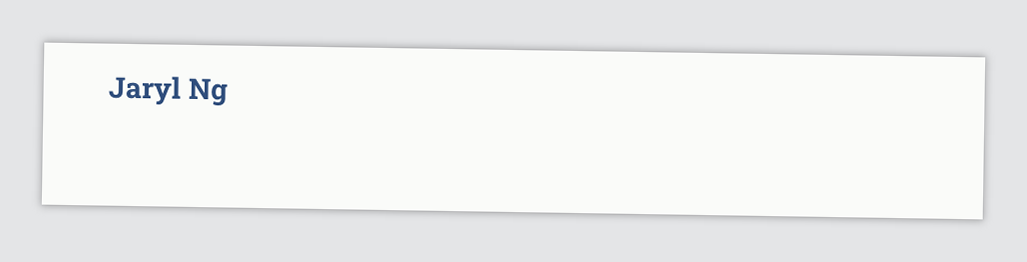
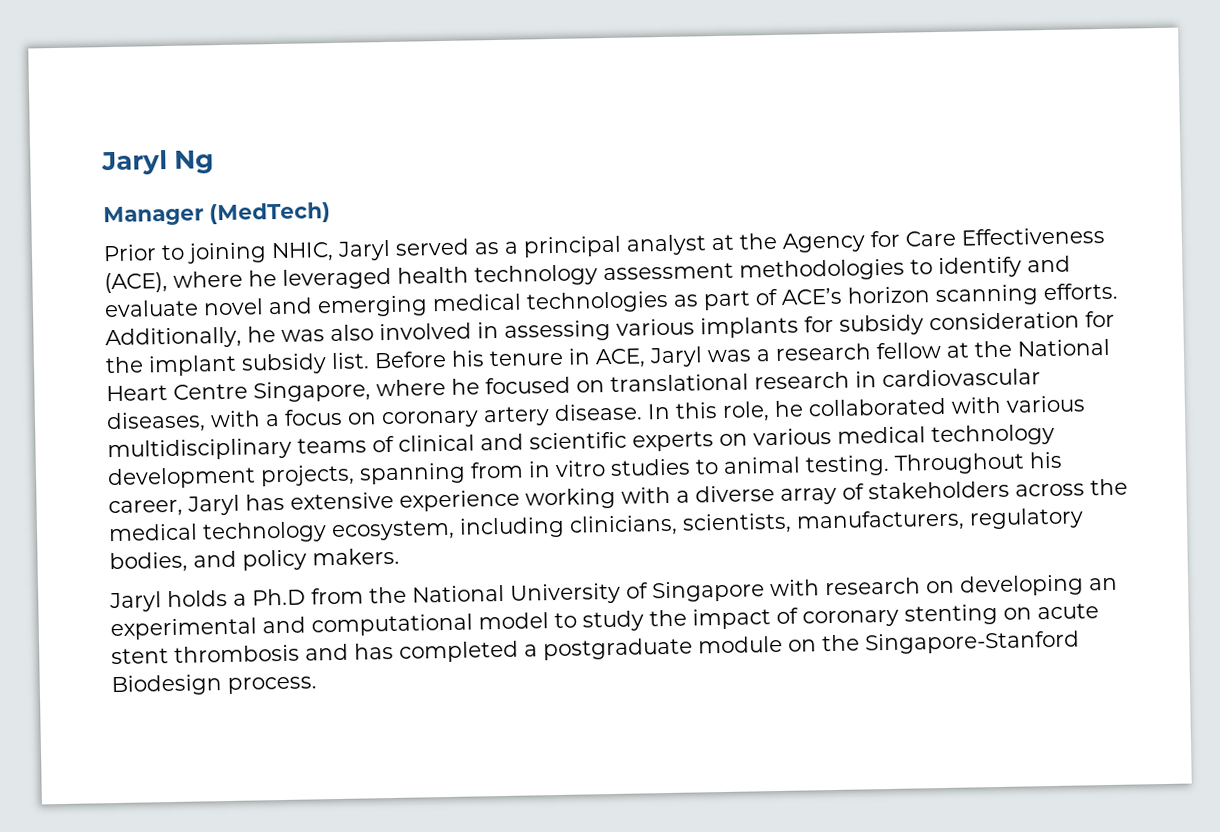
(228, 92) none -> [103,202,331,227] [103,226,1105,264] [104,255,1071,294] [104,282,1118,318] [105,310,1115,350] [105,338,1110,377] [106,368,1041,403] [106,395,1085,434] [107,423,1055,462] [107,451,1063,490] [108,478,1128,518] [108,507,1084,544] [109,547,400,574] [109,574,1118,613] [110,603,1099,641] [111,630,1080,665] [111,674,317,697] // Manager (MedTech) // Prior to joining NHIC, Jaryl served as a principal analyst at the Agency for Care Effectiveness (ACE), where he leveraged health technology assessment methodologies to identify and evaluate novel and emerging medical technologies as part of ACE’s horizon scanning efforts. Additionally, he was also involved in assessing various implants for subsidy consideration for the implant subsidy list. Before his tenure in ACE, Jaryl was a research fellow at the National Heart Centre Singapore, where he focused on translational research in cardiovascular diseases, with a focus on coronary artery disease. In this role, he collaborated with various multidisciplinary teams of clinical and scientific experts on various medical technology development projects, spanning from in vitro studies to animal testing. Throughout his career, Jaryl has extensive experience working with a diverse array of stakeholders across the medical technology ecosystem, including clinicians, scientists, manufacturers, regulatory bodies, and policy makers. // Jaryl holds a Ph.D from the National University of Singapore with research on developing an experimental and computational model to study the impact of coronary stenting on acute stent thrombosis and has completed a postgraduate module on the Singapore-Stanford Biodesign process.

